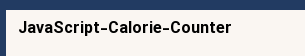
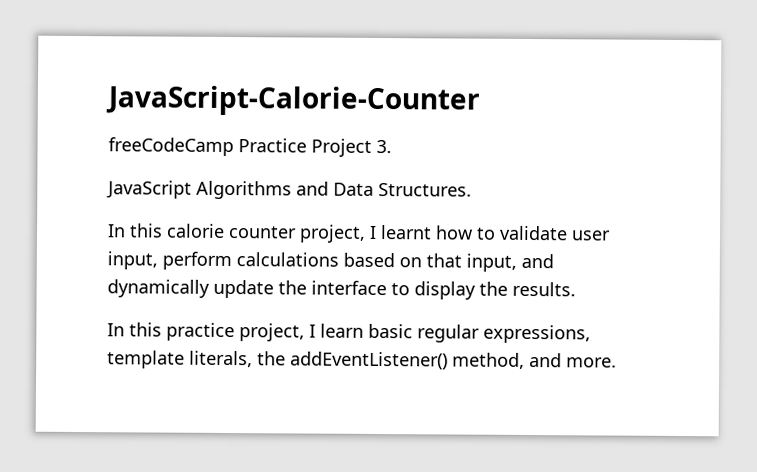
(232, 28) none -> [108,137,392,157] [106,180,472,200] [107,223,611,243] [107,251,554,272] [107,279,576,300] [107,322,591,344] [107,350,617,370] // freeCodeCamp Practice Project 3. // JavaScript Algorithms and Data Structures. // In this calorie counter project, I learnt how to validate user input, perform calculations based on that input, and dynamically update the interface to display the results. // In this practice project, I learn basic regular expressions, template literals, the addEventListener() method, and more.

